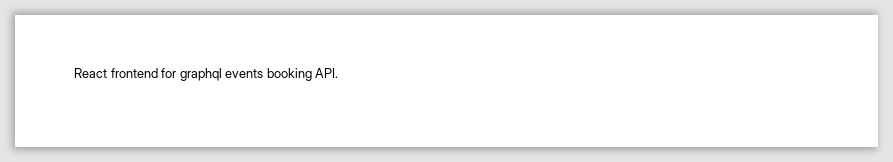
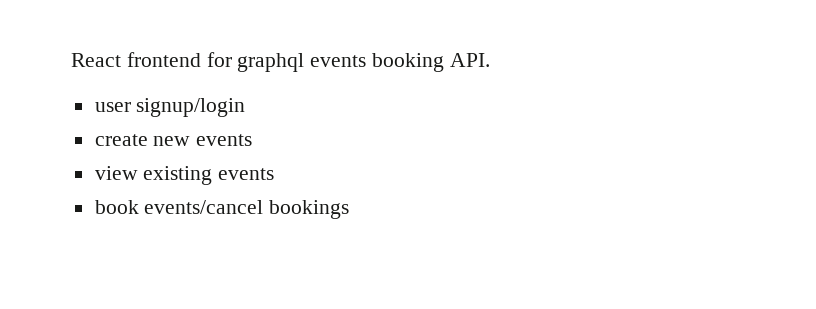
(339, 73) none -> [94,98,246,117] [94,134,253,146] [94,166,275,185] [94,200,350,219] // user signup/login // create new events // view existing events // book events/cancel bookings

